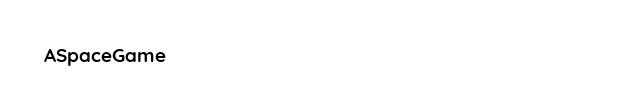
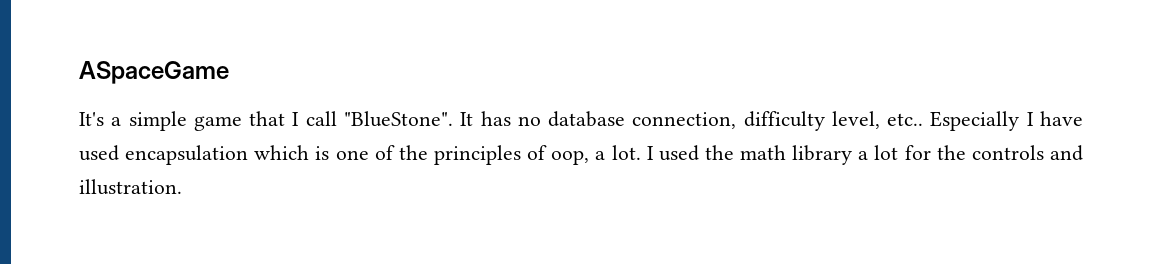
(166, 57) none -> [79,111,1084,131] [79,145,1083,165] [79,179,182,195] // It's a simple game that I call "BlueStone". It has no database connection, difficulty level, etc.. Especially I have used encapsulation which is one of the principles of oop, a lot. I used the math library a lot for the controls and illustration.

